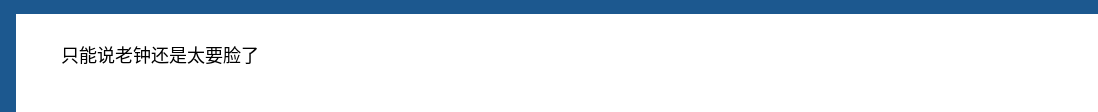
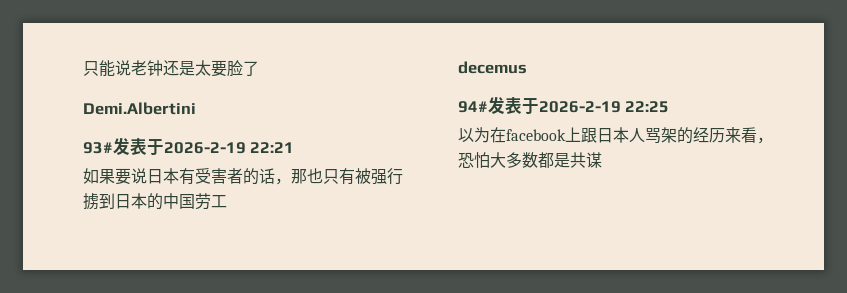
(259, 55) none -> [83,102,196,115] [83,137,295,155] [83,168,403,185] [83,193,227,210] [458,61,527,74] [458,96,670,114] [458,127,773,144] [458,152,602,168] // Demi.Albertini // 93#发表于2026-2-19 22:21 // 如果要说日本有受害者的话，那也只有被强行掳到日本的中国劳工 // decemus // 94#发表于2026-2-19 22:25 // 以为在facebook上跟日本人骂架的经历来看，恐怕大多数都是共谋

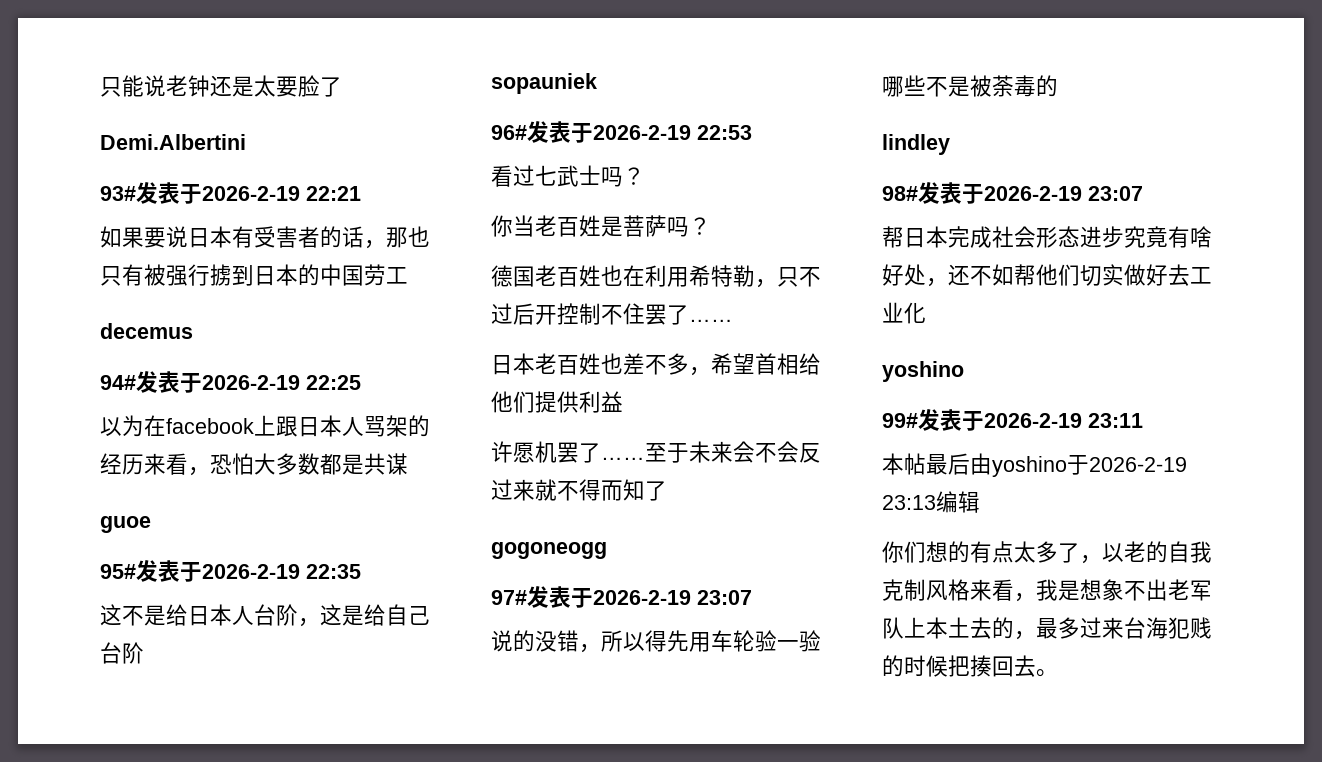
(602, 160) none -> [100,516,151,533] [100,560,361,582] [100,604,430,627] [100,642,144,664] [491,73,597,94] [491,121,752,143] [491,165,645,187] [491,215,711,237] [491,265,821,288] [491,303,733,325] [491,353,821,376] [491,391,623,413] [491,441,821,463] [491,479,667,501] [491,542,607,559] [491,586,752,608] [491,630,821,653] [882,75,1058,97] [882,134,950,155] [882,182,1143,204] [882,226,1212,248] [882,264,1212,287] [882,302,926,324] [882,361,964,382] [882,409,1143,431] [882,453,1187,477] [882,491,980,513] [882,541,1212,564] [882,579,1212,602] [882,617,1212,640] [882,655,1058,677] // guoe // 95#发表于2026-2-19 22:35 // 这不是给日本人台阶，这是给自己台阶 // sopauniek // 96#发表于2026-2-19 22:53 // 看过七武士吗？ // 你当老百姓是菩萨吗？ // 德国老百姓也在利用希特勒，只不过后开控制不住罢了…… // 日本老百姓也差不多，希望首相给他们提供利益 // 许愿机罢了……至于未来会不会反过来就不得而知了 // gogoneogg // 97#发表于2026-2-19 23:07 // 说的没错，所以得先用车轮验一验哪些不是被荼毒的 // lindley // 98#发表于2026-2-19 23:07 // 帮日本完成社会形态进步究竟有啥好处，还不如帮他们切实做好去工业化 // yoshino // 99#发表于2026-2-19 23:11 // 本帖最后由yoshino于2026-2-19 23:13编辑 // 你们想的有点太多了，以老的自我克制风格来看，我是想象不出老军队上本土去的，最多过来台海犯贱的时候把揍回去。

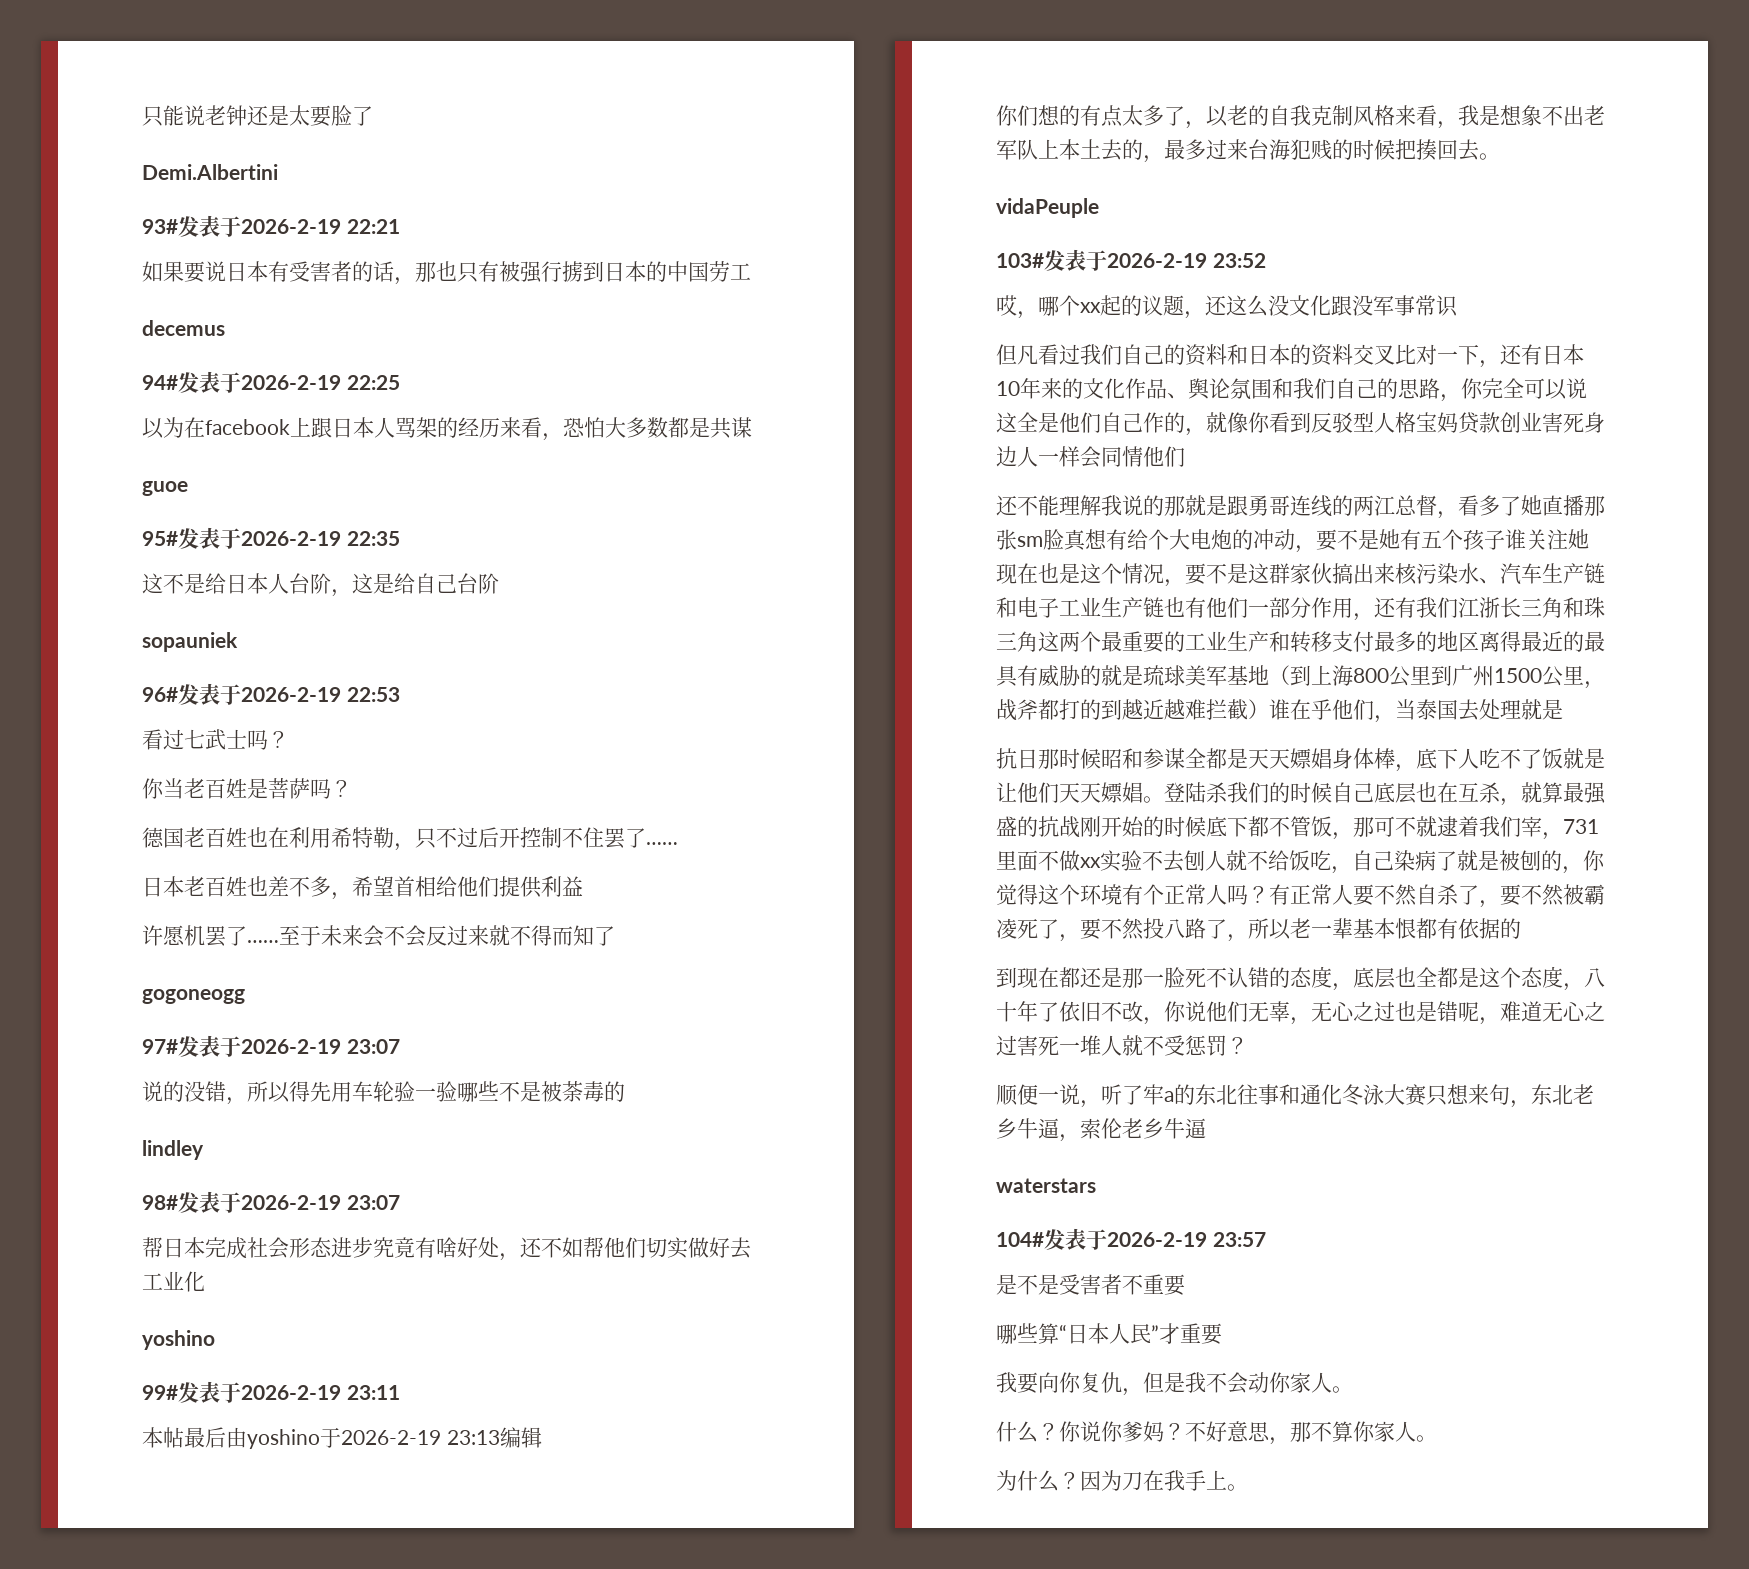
(1058, 673) none -> [996,198,1099,218] [996,249,1266,271] [996,295,1458,319] [996,344,1584,368] [996,378,1587,402] [996,412,1605,436] [996,446,1185,468] [996,495,1605,519] [996,529,1589,553] [996,563,1605,587] [996,597,1605,621] [996,631,1605,653] [996,665,1605,689] [996,699,1563,723] [996,748,1605,772] [996,782,1606,806] [996,816,1599,840] [996,850,1605,874] [996,884,1605,908] [996,918,1521,942] [996,966,1605,991] [996,1001,1605,1025] [996,1035,1248,1056] [996,1084,1594,1108] [996,1118,1206,1142] [996,1178,1096,1193] [996,1228,1266,1250] [996,1274,1185,1296] [996,1323,1222,1345] [996,1372,1353,1396] [996,1421,1437,1445] [996,1470,1248,1492] // vidaPeuple // 103#发表于2026-2-19 23:52 // 哎，哪个xx起的议题，还这么没文化跟没军事常识 // 但凡看过我们自己的资料和日本的资料交叉比对一下，还有日本10年来的文化作品、舆论氛围和我们自己的思路，你完全可以说这全是他们自己作的，就像你看到反驳型人格宝妈贷款创业害死身边人一样会同情他们 // 还不能理解我说的那就是跟勇哥连线的两江总督，看多了她直播那张sm脸真想有给个大电炮的冲动，要不是她有五个孩子谁关注她现在也是这个情况，要不是这群家伙搞出来核污染水、汽车生产链和电子工业生产链也有他们一部分作用，还有我们江浙长三角和珠三角这两个最重要的工业生产和转移支付最多的地区离得最近的最具有威胁的就是琉球美军基地（到上海800公里到广州1500公里，战斧都打的到越近越难拦截）谁在乎他们，当泰国去处理就是 // 抗日那时候昭和参谋全都是天天嫖娼身体棒，底下人吃不了饭就是让他们天天嫖娼。登陆杀我们的时候自己底层也在互杀，就算最强盛的抗战刚开始的时候底下都不管饭，那可不就逮着我们宰，731里面不做xx实验不去刨人就不给饭吃，自己染病了就是被刨的，你觉得这个环境有个正常人吗？有正常人要不然自杀了，要不然被霸凌死了，要不然投八路了，所以老一辈基本恨都有依据的 // 到现在都还是那一脸死不认错的态度，底层也全都是这个态度，八十年了依旧不改，你说他们无辜，无心之过也是错呢，难道无心之过害死一堆人就不受惩罚？ // 顺便一说，听了牢a的东北往事和通化冬泳大赛只想来句，东北老乡牛逼，索伦老乡牛逼 // waterstars // 104#发表于2026-2-19 23:57 // 是不是受害者不重要 // 哪些算“日本人民”才重要 // 我要向你复仇，但是我不会动你家人。 // 什么？你说你爹妈？不好意思，那不算你家人。 // 为什么？因为刀在我手上。

